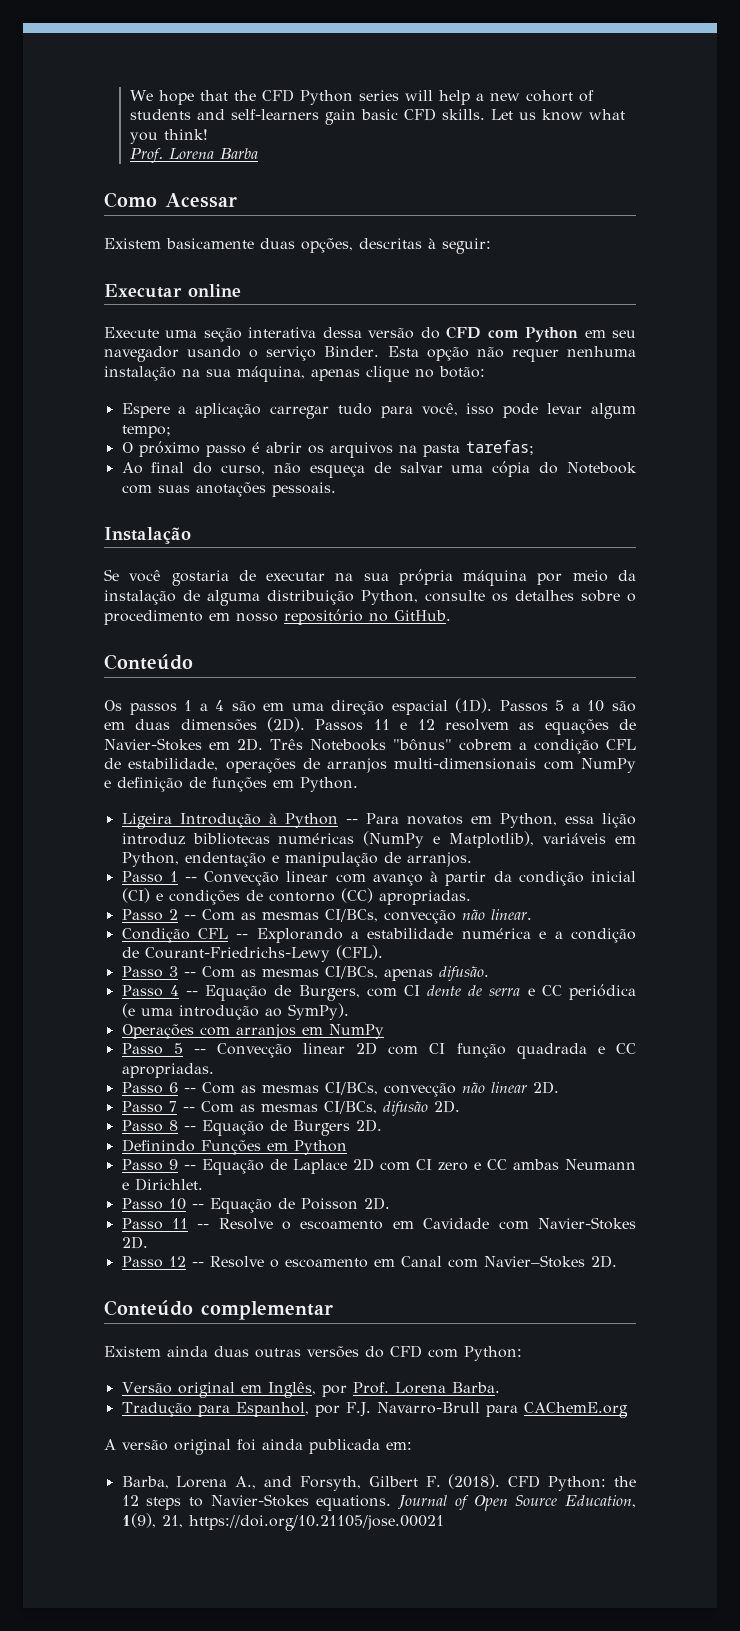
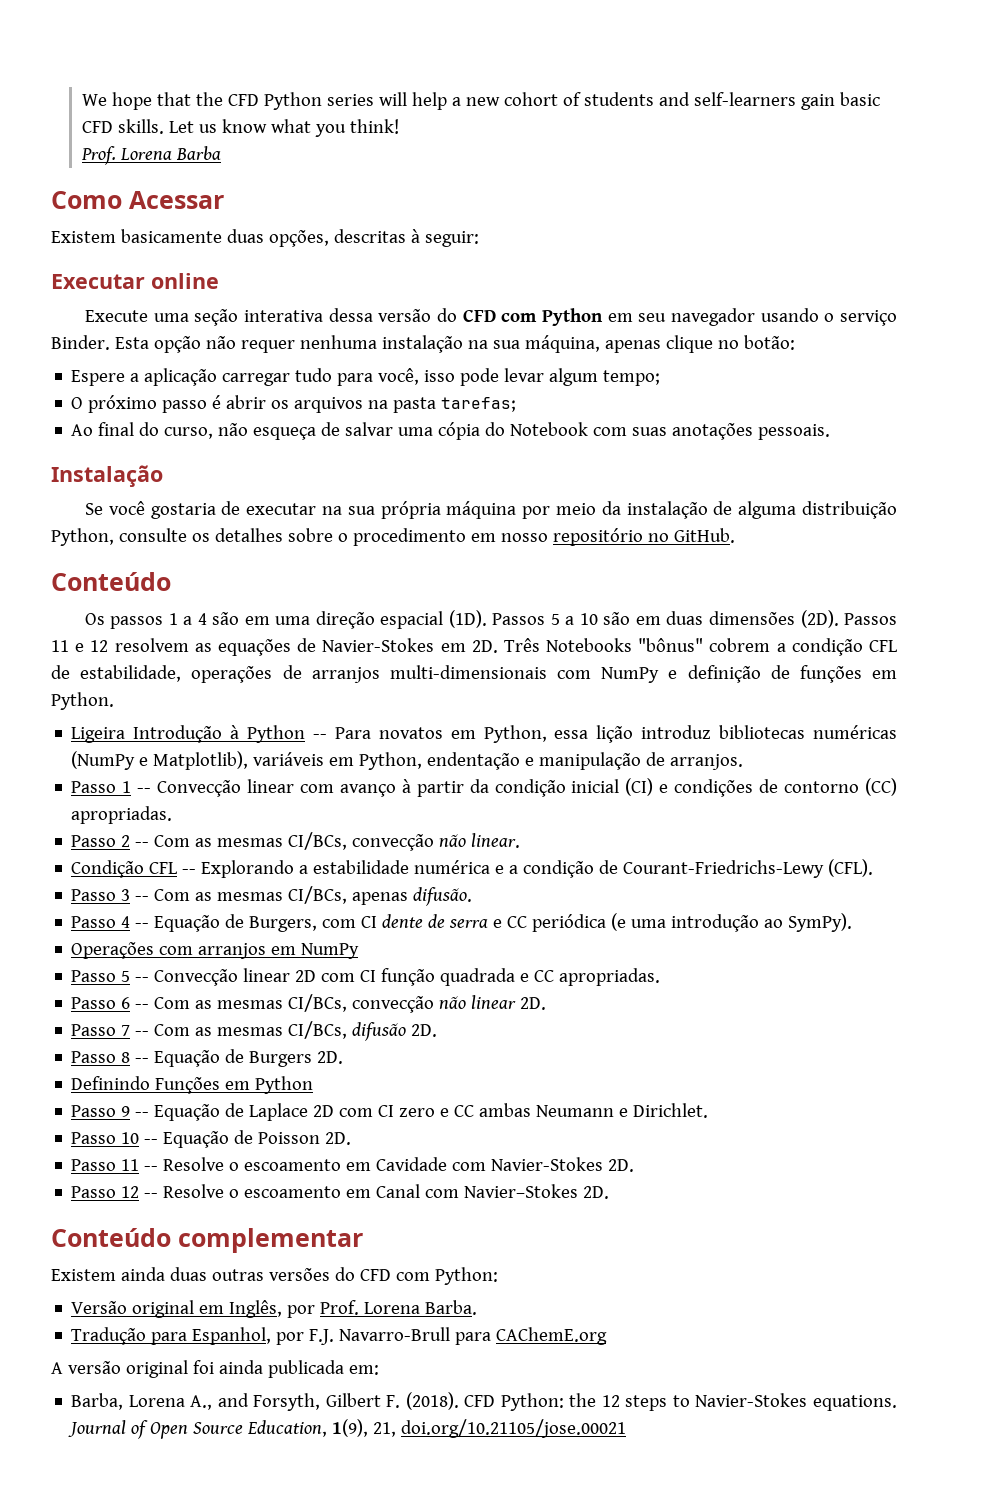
[188,1515,444,1531] https://doi.org/10.21105/jose.00021 -> [401,1419,627,1438] doi.org/10.21105/jose.00021

